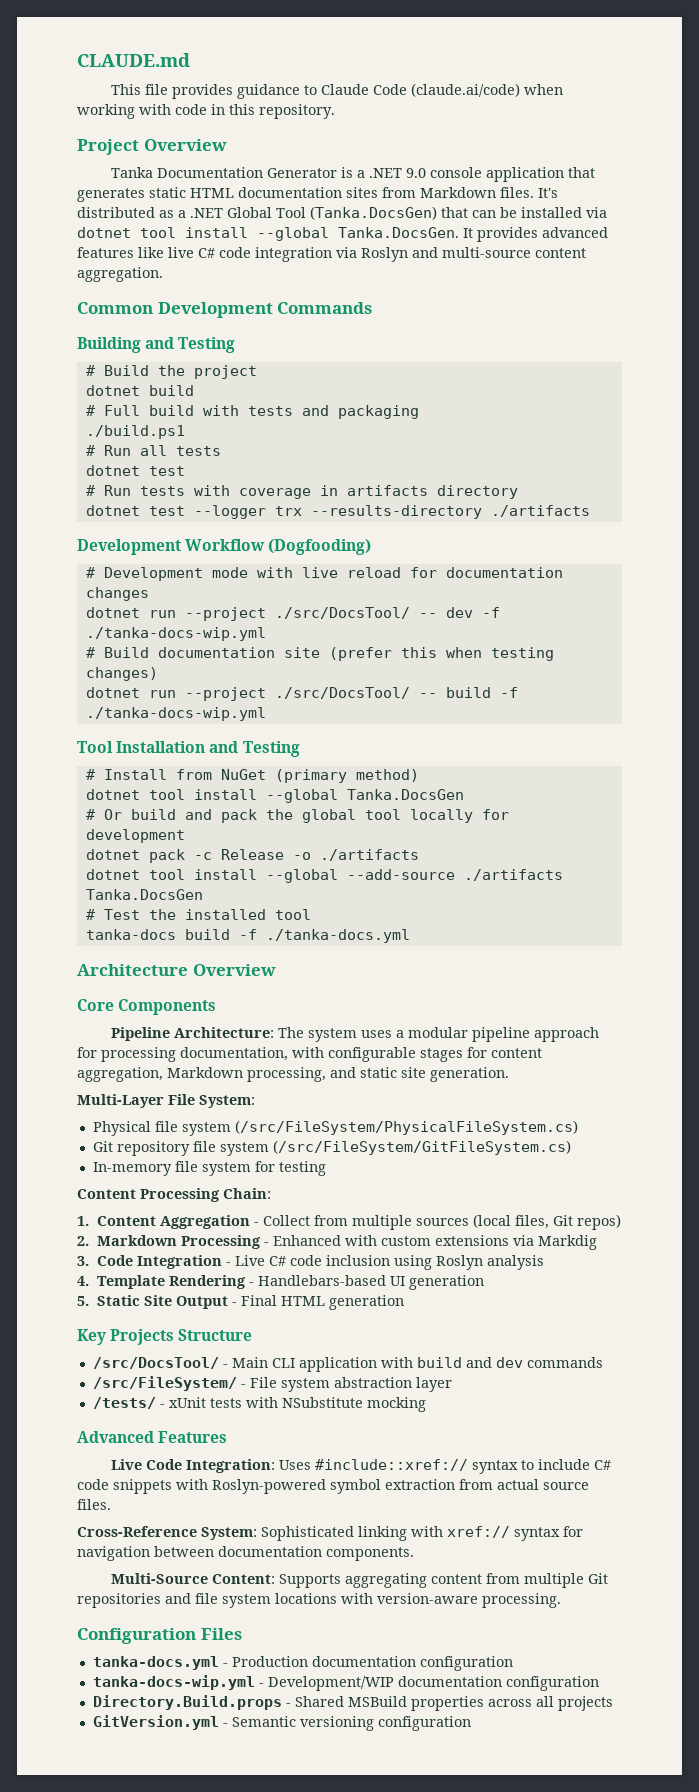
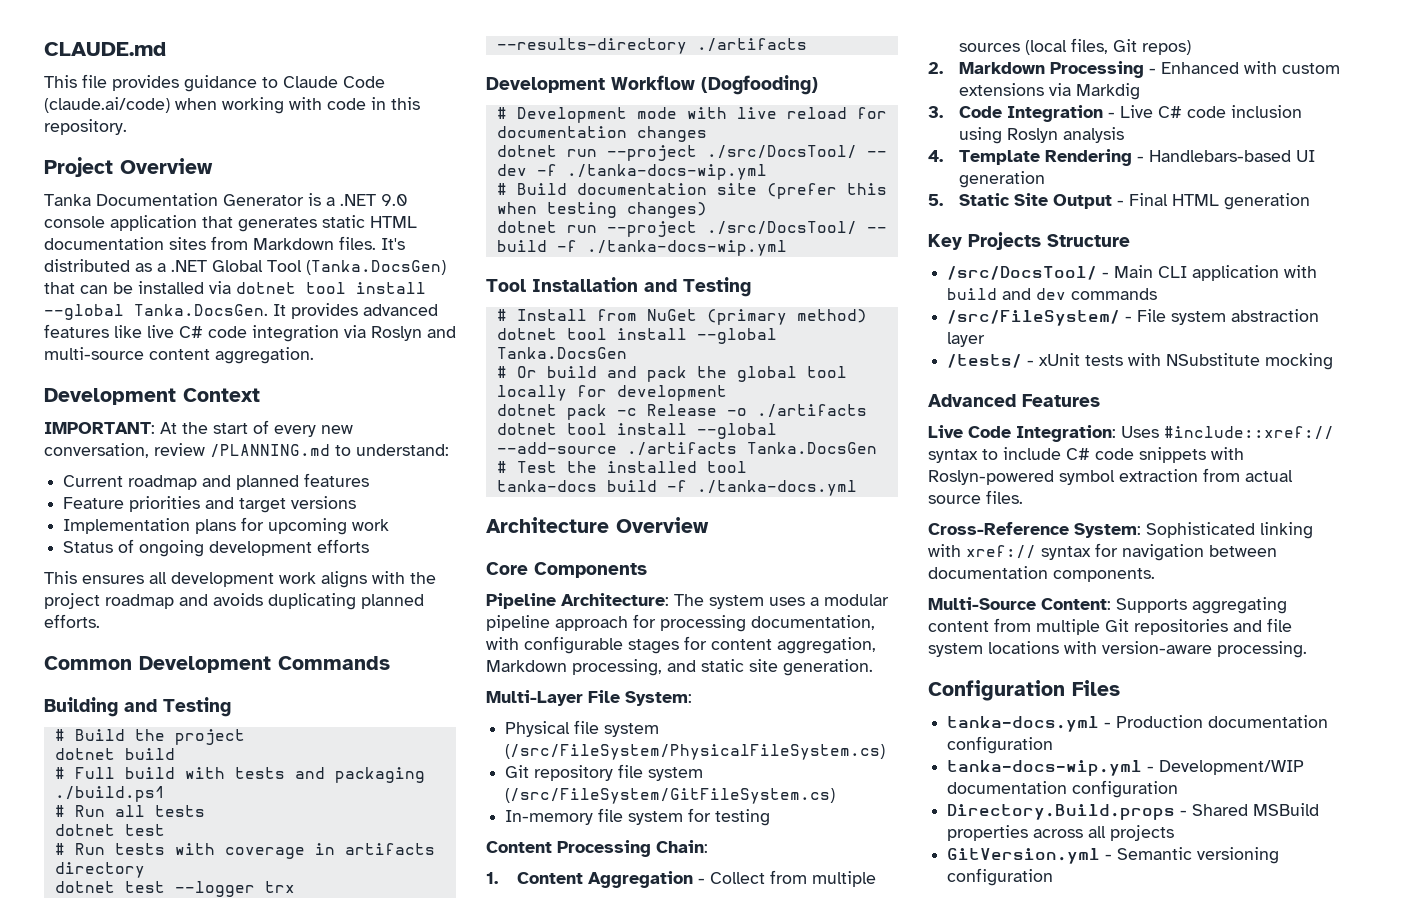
(163, 274) none -> [44,388,260,405] [44,420,353,437] [44,443,449,458] [63,473,370,490] [63,496,357,513] [63,517,390,535] [63,539,370,557] [44,571,436,588] [44,593,424,610] [44,614,100,628] // Development Context // IMPORTANT: At the start of every new conversation, review /PLANNING.md to understand: // Current roadmap and planned features // Feature priorities and target versions // Implementation plans for upcoming work // Status of ongoing development efforts // This ensures all development work aligns with the project roadmap and avoids duplicating planned efforts.

